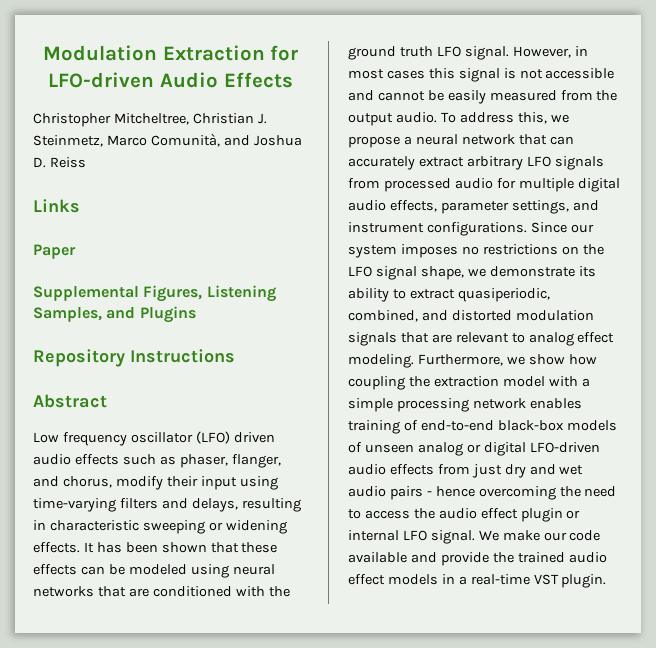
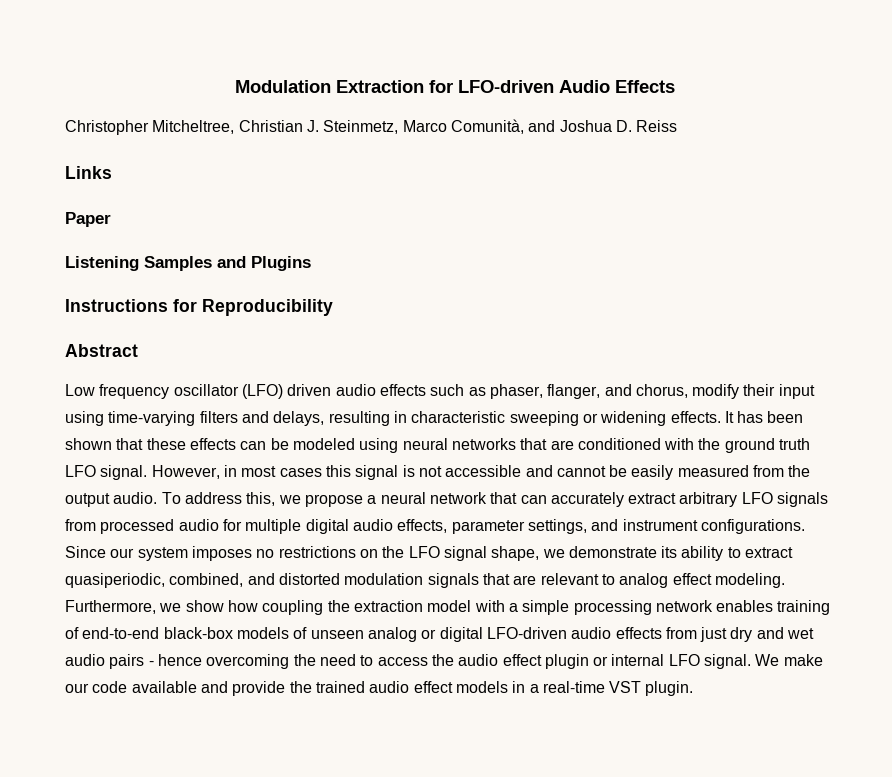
[33,285,276,302] [33,307,102,322] Supplemental Figures, Listening Samples, -> [65,256,212,271] Listening Samples
[33,349,125,367] Repository -> (311, 263) none
(235, 356) none -> [173,299,333,316] for Reproducibility

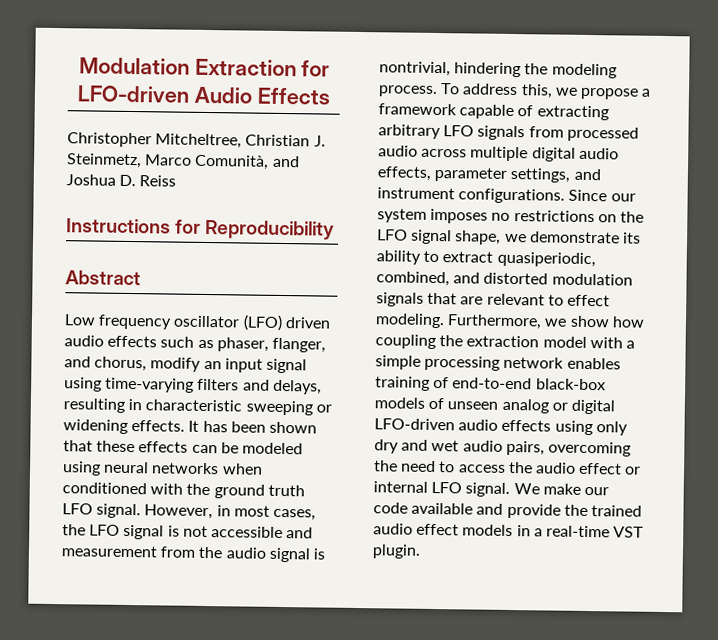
[65,166,112,179] [65,212,111,227] [65,256,311,271] // Links // Paper // Listening Samples and Plugins -> (177, 181) none
[743,384,815,399] their input -> [203,358,307,374] an input signal
[520,438,574,450] that are -> [221,463,263,475] when
[279,465,351,477] cases this -> [272,508,316,521] [62,524,121,536] cases, the LFO
[556,465,811,480] [65,492,158,507] cannot be easily measured from the output audio. -> [61,545,326,563] [379,61,617,79] [378,85,438,98] measurement from the audio signal is nontrivial, hindering the modeling process.
[380,492,677,507] neural network that can accurately extract -> [378,103,609,121] framework capable of extracting
[222,519,242,531] for -> [421,148,468,158] across
[619,573,669,588] analog -> (564, 300) none
[665,627,728,642] from just -> [554,420,628,436] using only
[109,654,202,669] pairs - hence -> [505,440,545,456] pairs,
[544,654,589,669] plugin -> (623, 468) none

